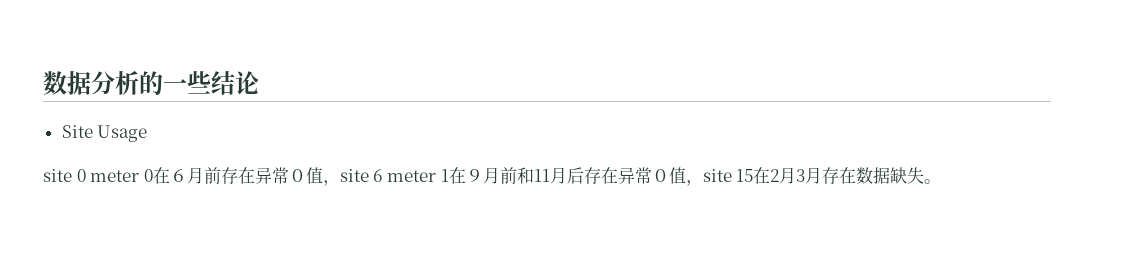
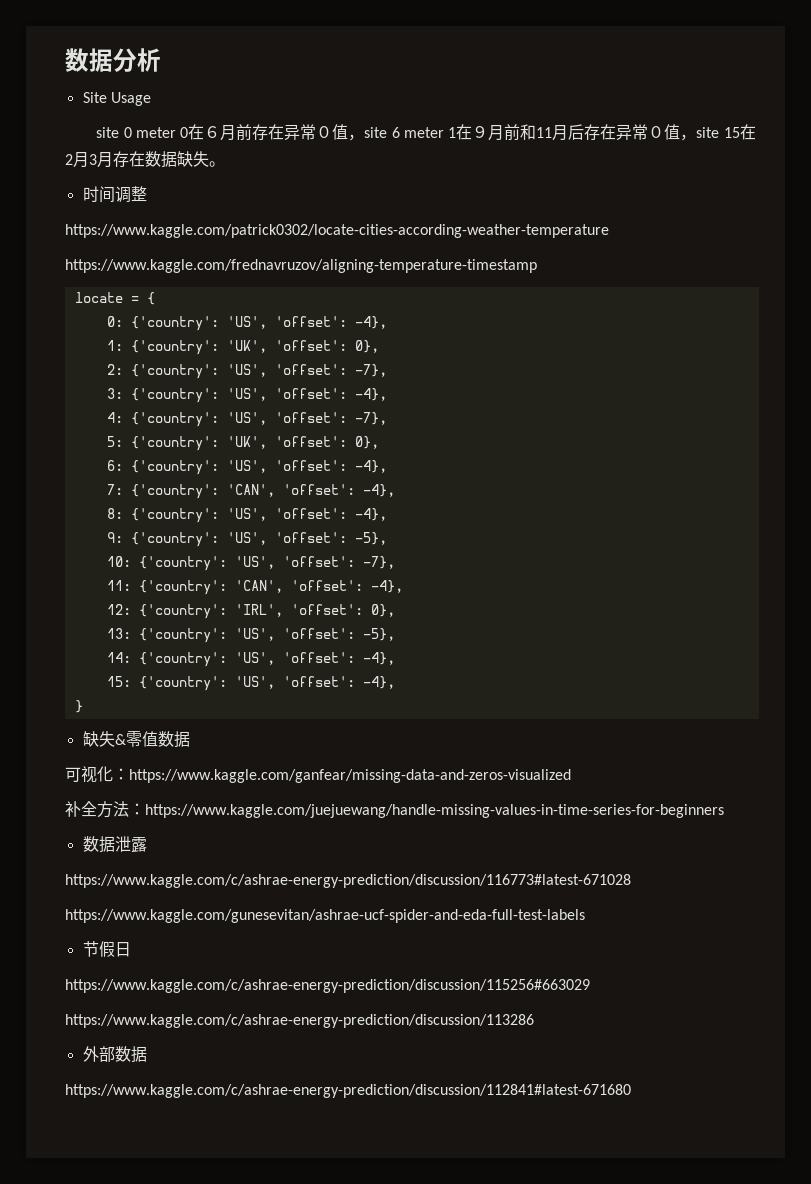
[139,71,259,95] 的一些结论 -> (161, 60) none
(942, 181) none -> [82,186,147,203] [65,224,609,238] [65,259,537,273] [74,292,155,305] [106,316,387,331] [106,340,379,355] [106,364,387,379] [106,388,387,403] [106,412,387,427] [106,436,379,451] [106,460,387,475] [106,484,395,499] [106,508,387,523] [106,532,387,547] [106,556,395,571] [106,580,403,595] [106,604,395,619] [106,628,395,643] [106,652,395,667] [106,676,395,691] [74,700,83,713] [82,731,190,748] [65,766,571,783] [65,801,724,818] [82,836,147,853] [65,874,631,888] [65,909,585,923] [82,941,131,957] [65,979,590,993] [65,1014,534,1028] [82,1046,147,1063] [65,1084,631,1098] // 时间调整 // https://www.kaggle.com/patrick0302/locate-cities-according-weather-temperature // https://www.kaggle.com/frednavruzov/aligning-temperature-timestamp // locate = { // 0: {'country': 'US', 'offset': -4}, // 1: {'country': 'UK', 'offset': 0}, // 2: {'country': 'US', 'offset': -7}, // 3: {'country': 'US', 'offset': -4}, // 4: {'country': 'US', 'offset': -7}, // 5: {'country': 'UK', 'offset': 0}, // 6: {'country': 'US', 'offset': -4}, // 7: {'country': 'CAN', 'offset': -4}, // 8: {'country': 'US', 'offset': -4}, // 9: {'country': 'US', 'offset': -5}, // 10: {'country': 'US', 'offset': -7}, // 11: {'country': 'CAN', 'offset': -4}, // 12: {'country': 'IRL', 'offset': 0}, // 13: {'country': 'US', 'offset': -5}, // 14: {'country': 'US', 'offset': -4}, // 15: {'country': 'US', 'offset': -4}, // } // 缺失&零值数据 // 可视化：https://www.kaggle.com/ganfear/missing-data-and-zeros-visualized // 补全方法：https://www.kaggle.com/juejuewang/handle-missing-values-in-time-series-for-beginners // 数据泄露 // https://www.kaggle.com/c/ashrae-energy-prediction/discussion/116773#latest-671028 // https://www.kaggle.com/gunesevitan/ashrae-ucf-spider-and-eda-full-test-labels // 节假日 // https://www.kaggle.com/c/ashrae-energy-prediction/discussion/115256#663029 // https://www.kaggle.com/c/ashrae-energy-prediction/discussion/113286 // 外部数据 // https://www.kaggle.com/c/ashrae-energy-prediction/discussion/112841#latest-671680

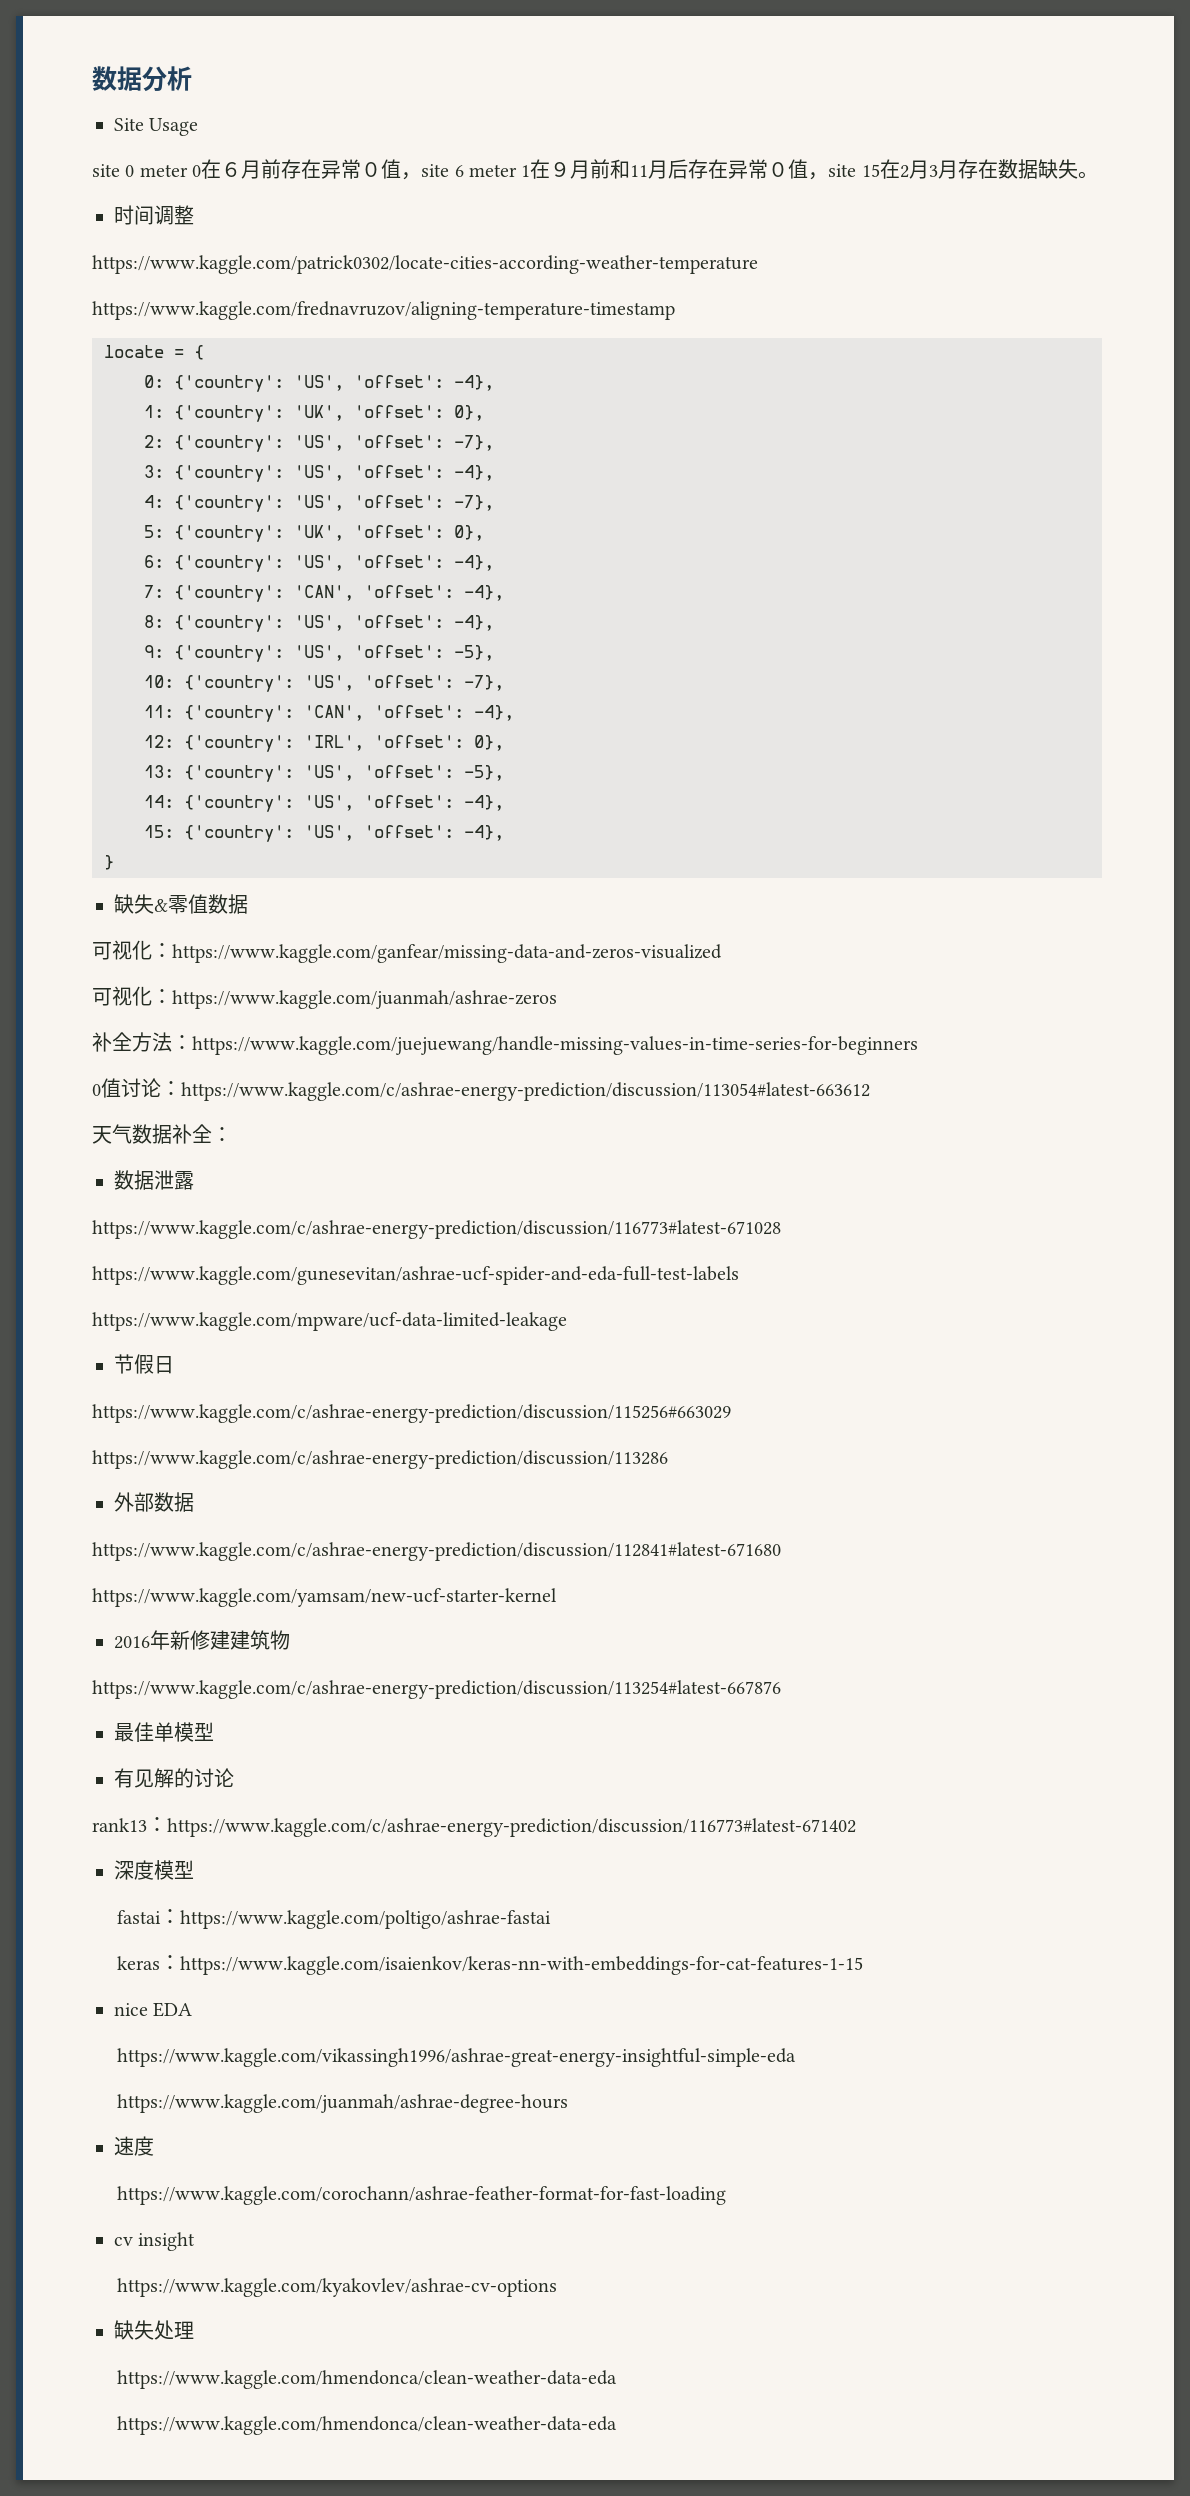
(571, 776) none -> [92,986,557,1009] // 可视化：https://www.kaggle.com/juanmah/ashrae-zeros
(724, 811) none -> [92,1078,870,1101] [92,1124,232,1144] // 0值讨论：https://www.kaggle.com/c/ashrae-energy-prediction/discussion/113054#latest-663612 // 天气数据补全：
(585, 916) none -> [92,1312,567,1331] // https://www.kaggle.com/mpware/ucf-data-limited-leakage
(631, 1091) none -> [92,1588,557,1607] [114,1630,290,1650] [92,1680,781,1699] [114,1722,214,1742] [114,1768,234,1788] [92,1817,856,1837] [114,1860,194,1880] [117,1909,552,1929] [117,1955,864,1975] [114,2002,193,2017] [117,2048,797,2067] [117,2094,569,2113] [114,2136,154,2156] [117,2186,727,2205] [114,2232,196,2251] [117,2278,558,2297] [114,2320,194,2340] [117,2370,618,2389] [117,2416,618,2435] // https://www.kaggle.com/yamsam/new-ucf-starter-kernel // 2016年新修建建筑物 // https://www.kaggle.com/c/ashrae-energy-prediction/discussion/113254#latest-667876 // 最佳单模型 // 有见解的讨论 // rank13：https://www.kaggle.com/c/ashrae-energy-prediction/discussion/116773#latest-671402 // 深度模型 // fastai：https://www.kaggle.com/poltigo/ashrae-fastai // keras：https://www.kaggle.com/isaienkov/keras-nn-with-embeddings-for-cat-features-1-15 // nice EDA // https://www.kaggle.com/vikassingh1996/ashrae-great-energy-insightful-simple-eda // https://www.kaggle.com/juanmah/ashrae-degree-hours // 速度 // https://www.kaggle.com/corochann/ashrae-feather-format-for-fast-loading // cv insight // https://www.kaggle.com/kyakovlev/ashrae-cv-options // 缺失处理 // https://www.kaggle.com/hmendonca/clean-weather-data-eda // https://www.kaggle.com/hmendonca/clean-weather-data-eda

